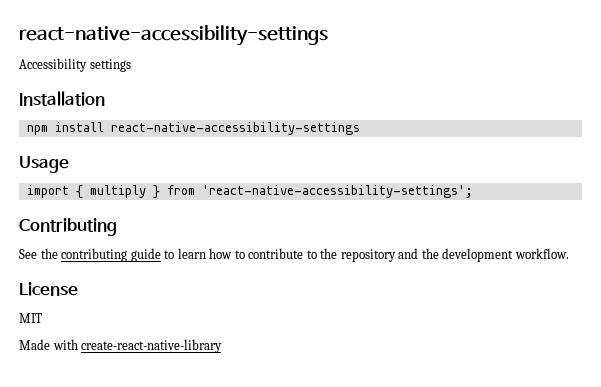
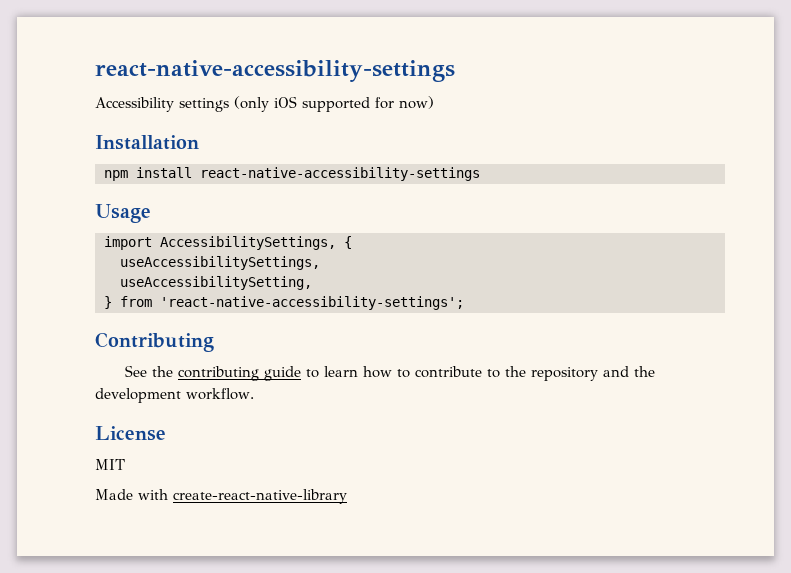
(131, 65) none -> [234,96,434,112] (only iOS supported for now)
(69, 191) none -> [160,236,336,250] AccessibilitySettings,
[89,185,146,198] multiply -> [120,256,320,270] [120,276,312,290] // useAccessibilitySettings, // useAccessibilitySetting, //

